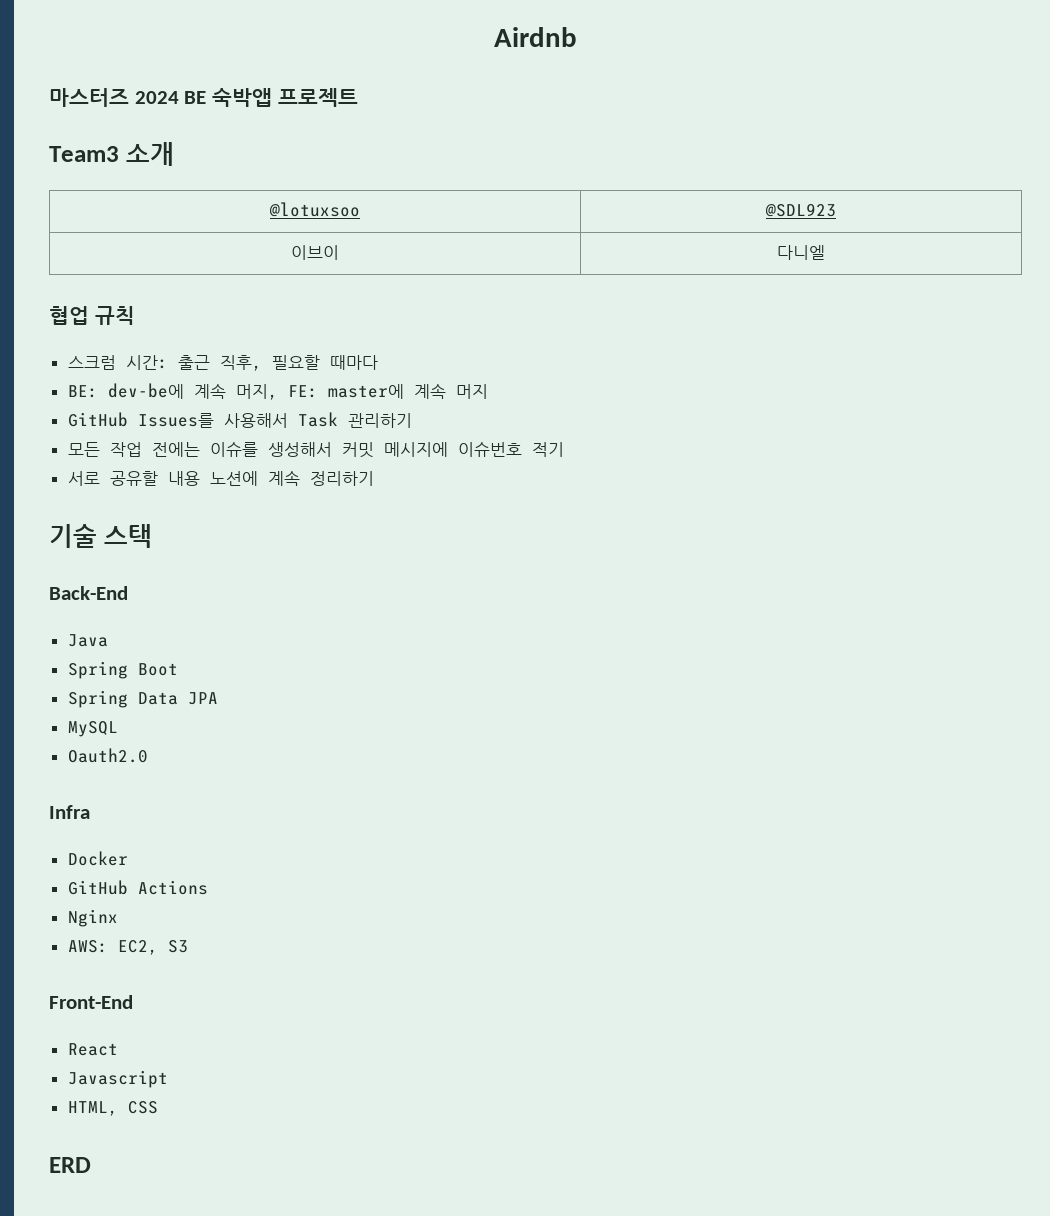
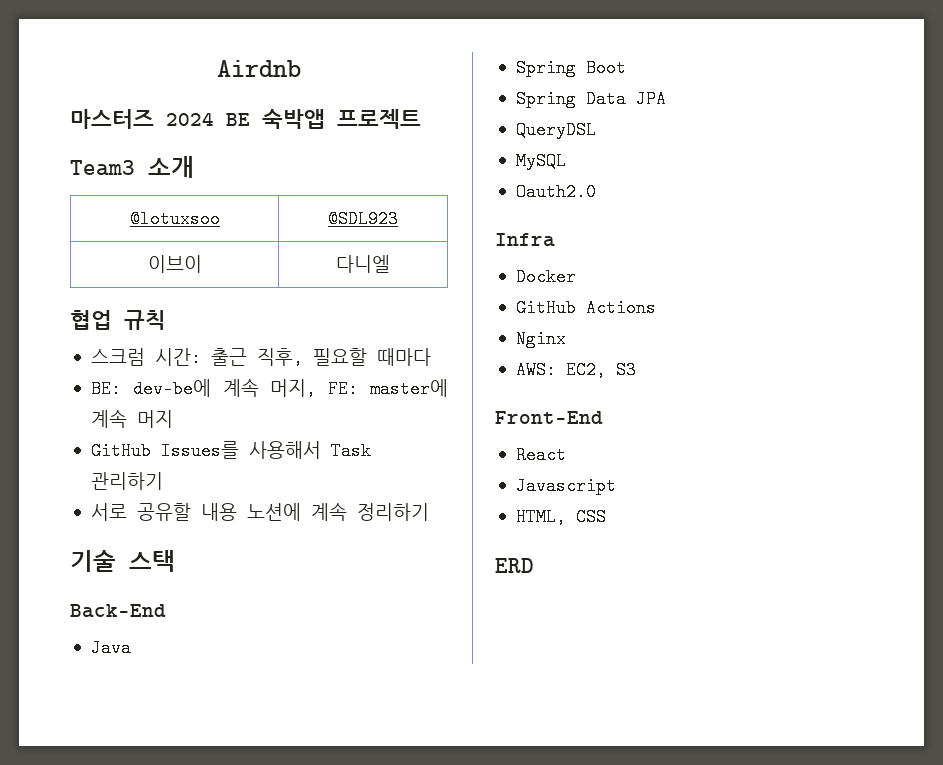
[67,442,564,458] // 모든 작업 전에는 이슈를 생성해서 커밋 메시지에 이슈번호 적기 -> (163, 481) none
(218, 698) none -> [515,121,596,139] // QueryDSL

